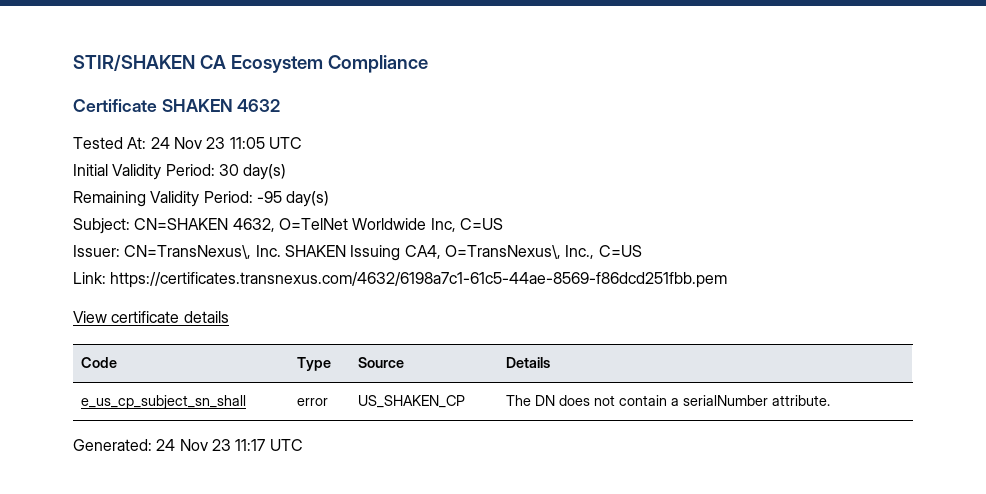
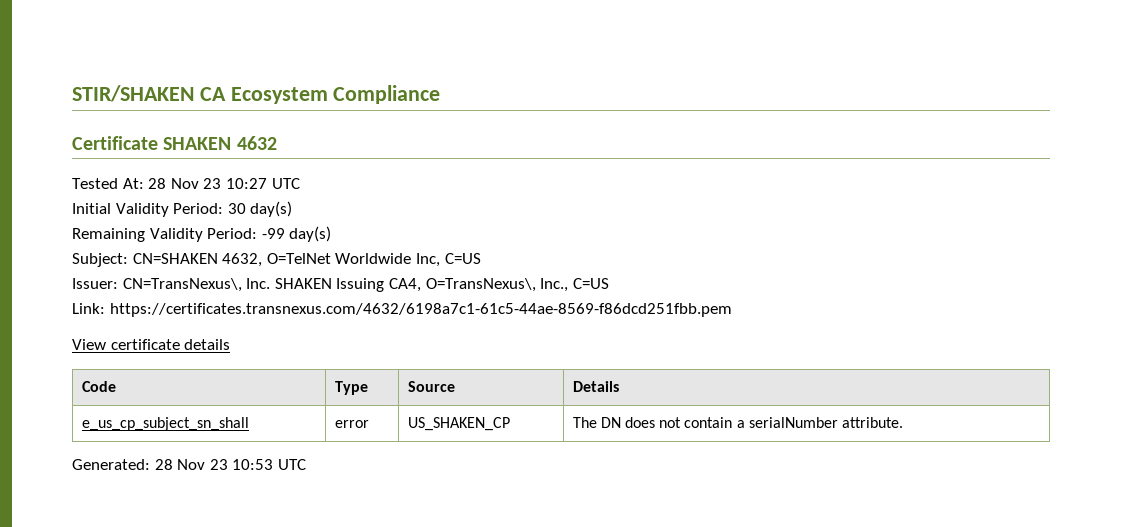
[150,137,265,149] 24 Nov 23 11:05 -> [148,178,267,189] 28 Nov 23 10:27
[256,191,282,203] -95 -> [261,228,285,239] -99
[156,439,266,451] 24 Nov 23 11:17 -> [154,459,274,470] 28 Nov 23 10:53

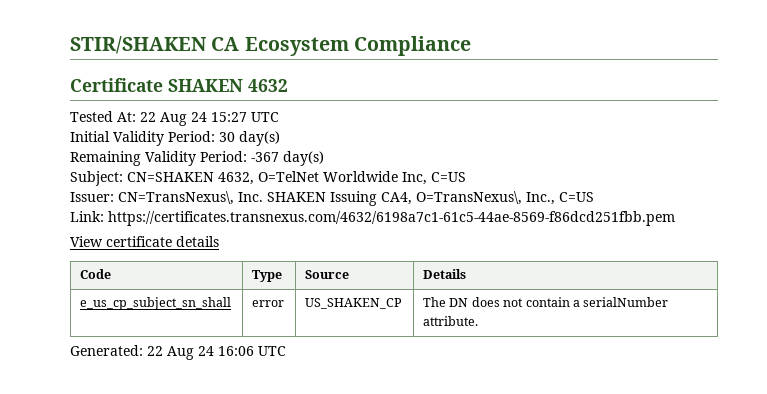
[148,178,267,189] 28 Nov 23 10:27 -> [140,112,247,126] 22 Aug 24 15:27
[261,228,285,239] -99 -> [251,152,279,162] -367
[154,459,274,470] 28 Nov 23 10:53 -> [147,346,254,360] 22 Aug 24 16:06

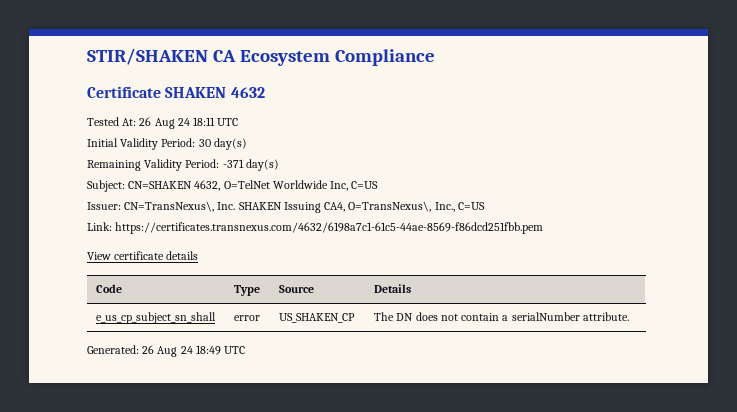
[140,112,247,126] 22 Aug 24 15:27 -> [139,117,216,129] 26 Aug 24 18:11
[251,152,279,162] -367 -> [222,159,244,168] -371
[147,346,254,360] 22 Aug 24 16:06 -> [142,345,221,357] 26 Aug 24 18:49

